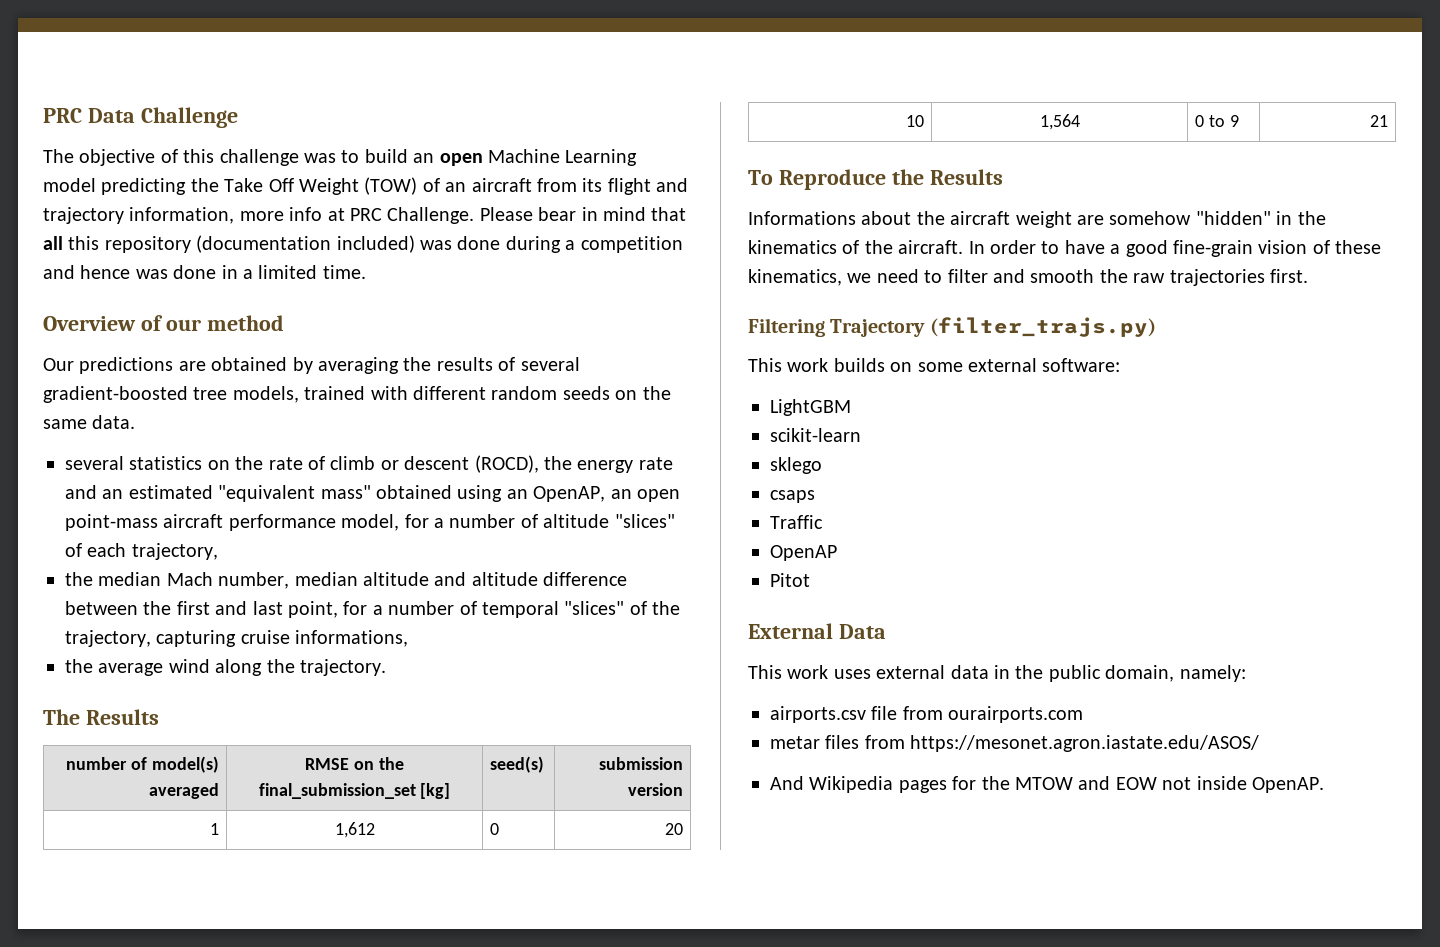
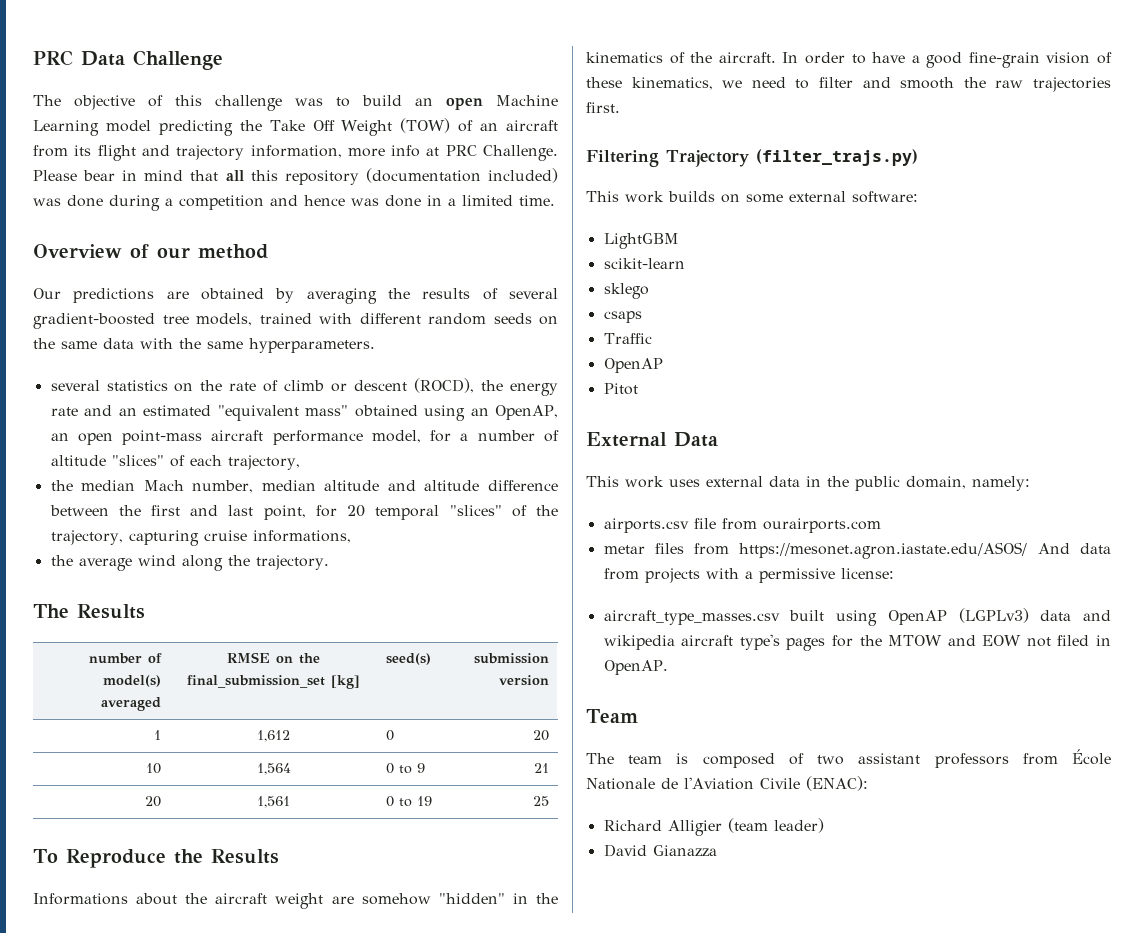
[92,415,136,429] data. -> [103,338,375,353] data with the same hyperparameters.
[372,601,477,615] a number of -> [347,505,366,517] 20
(1388, 121) none -> [144,796,161,807] [257,796,290,808] [386,796,433,807] [532,796,549,806] // 20 | 1,561 | 0 to 19 | 25
[770,776,894,793] // And Wikipedia -> [1037,543,1111,554] [603,568,894,583] [603,608,1111,626] [603,634,780,650] And data from projects with a permissive license: // aircraft_type_masses.csv built using OpenAP (LGPLv3) data and wikipedia aircraft type's
[1196,776,1247,790] inside -> [1057,635,1111,646] filed in
(1324, 785) none -> [586,709,638,723] [586,749,1111,768] [586,776,868,791] [603,818,824,836] [603,844,717,857] // Team // The team is composed of two assistant professors from École Nationale de l'Aviation Civile (ENAC): // Richard Alligier (team leader) // David Gianazza

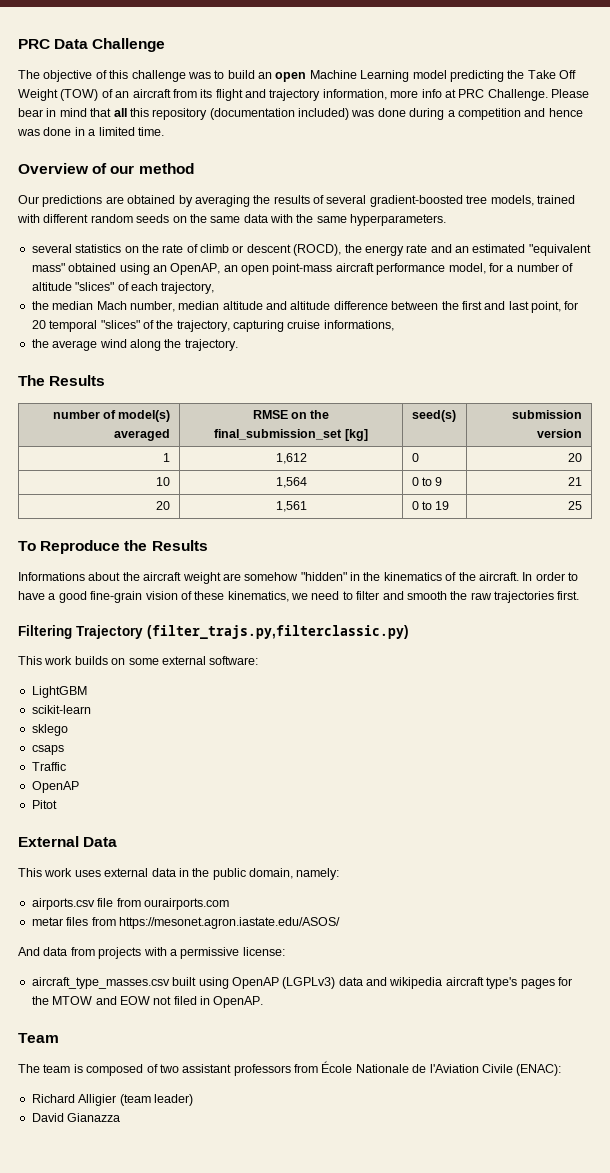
[755,149,918,166] (filter_trajs.py) -> [147,625,409,639] (filter_trajs.py,filterclassic.py)
(1028, 550) none -> (340, 923) //

